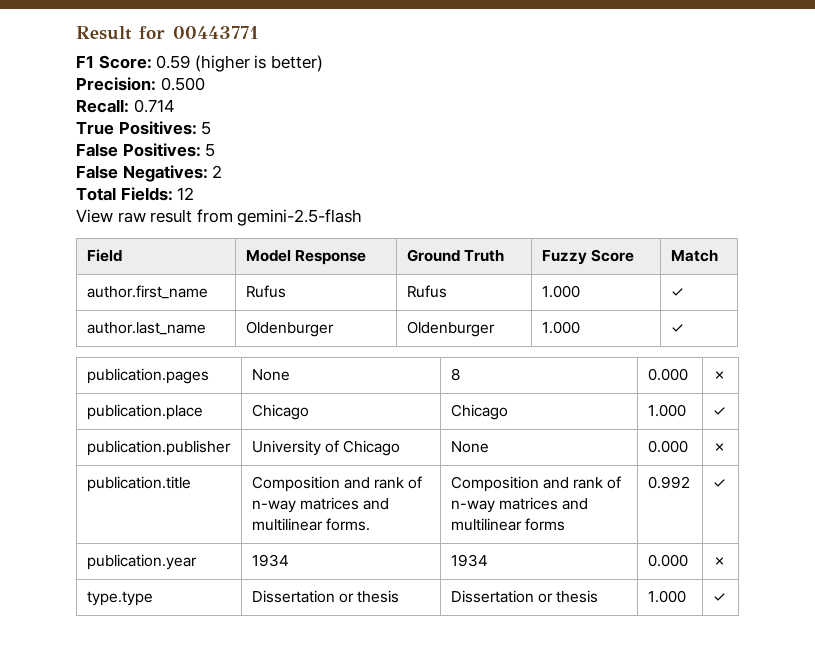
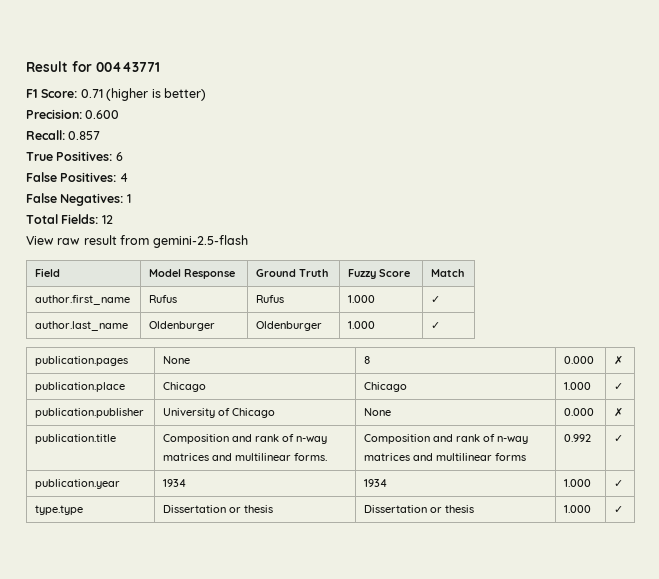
[156,55,191,69] 0.59 -> [80,89,103,98] 0.71
[160,77,205,91] 0.500 -> [85,110,120,119] 0.600
[133,99,175,113] 0.714 -> [68,131,101,140] 0.857
[201,121,212,135] 5 -> [115,152,123,161] 6
[205,143,216,157] 5 -> [119,173,128,182] 4
[212,165,223,178] 2 -> [126,194,131,203] 1
[647,554,688,567] [712,557,726,566] 0.000 | ✗ -> [564,479,592,487] [614,480,624,487] 1.000 | ✓

